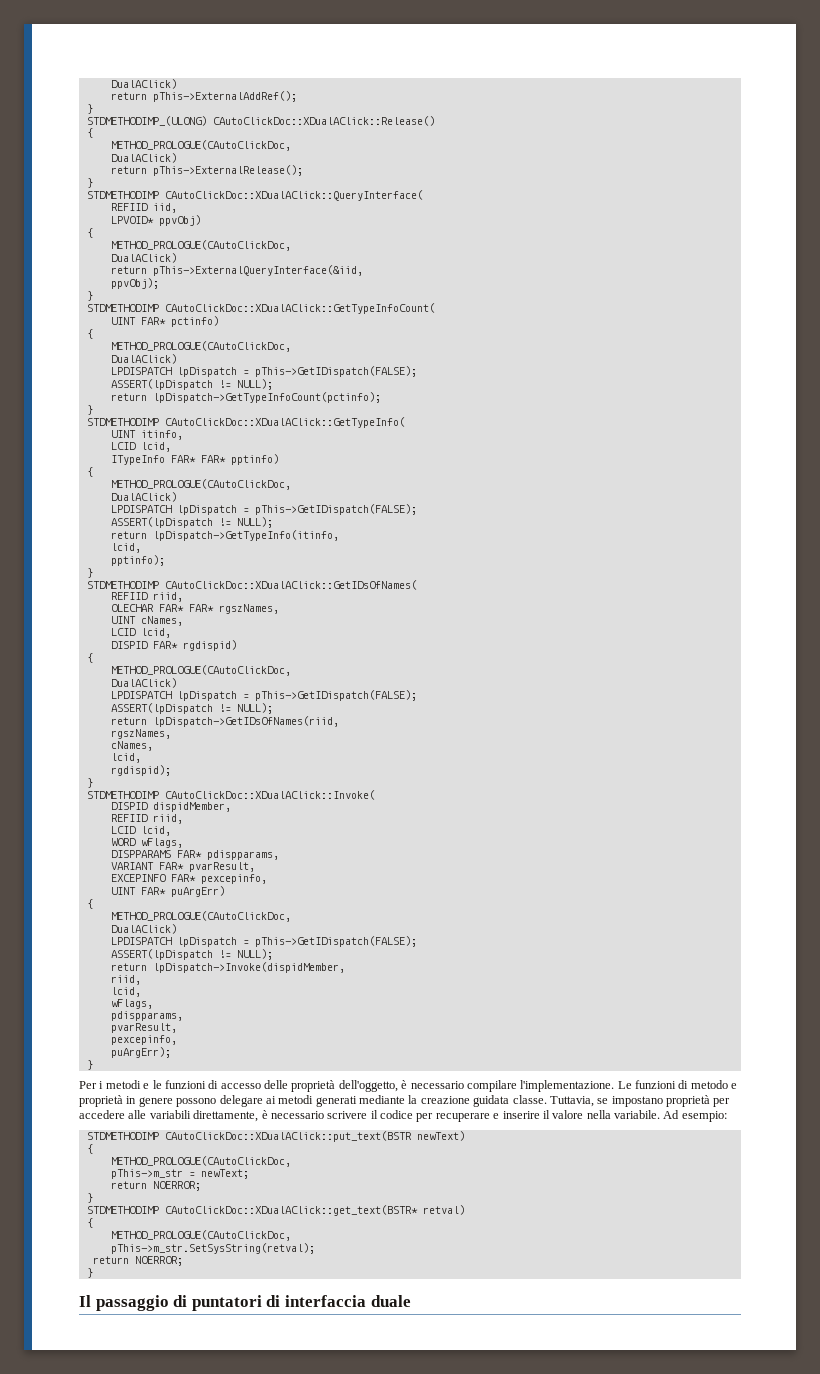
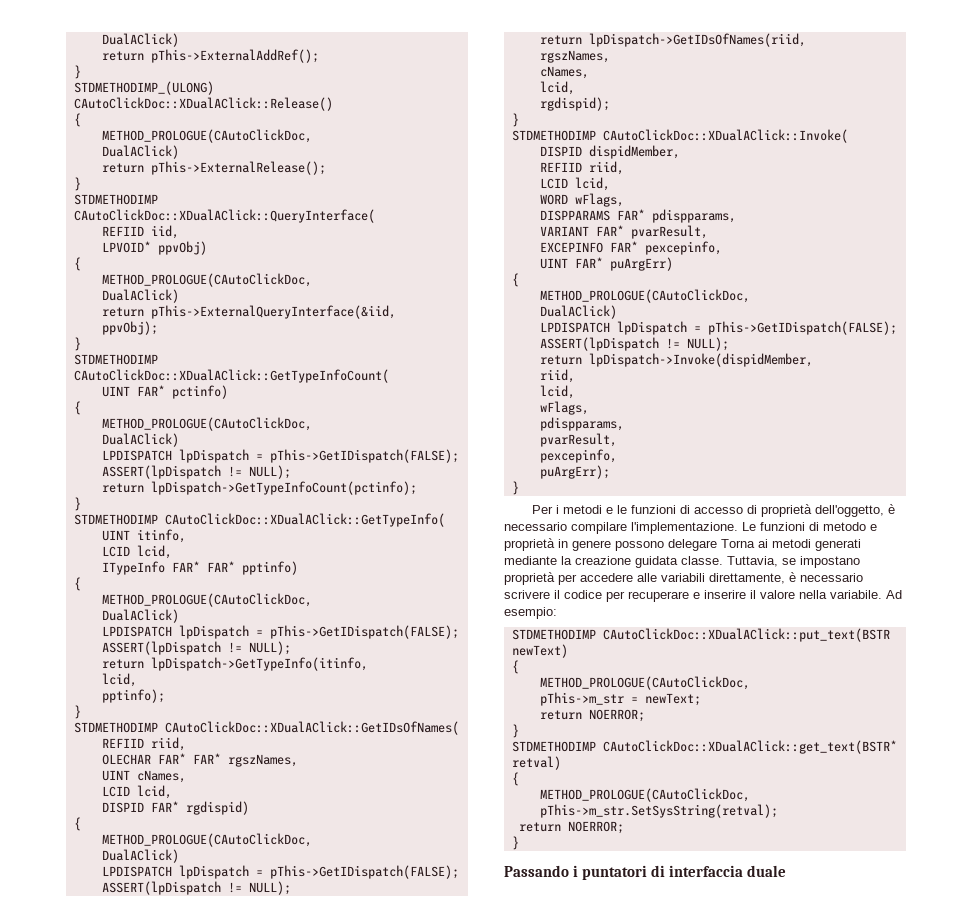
[264,1080,288,1089] delle -> [746,505,757,514] di
(263, 1101) none -> [721,539,755,548] Torna
[79,1295,188,1311] Il passaggio di -> [504,865,578,877] Passando i

